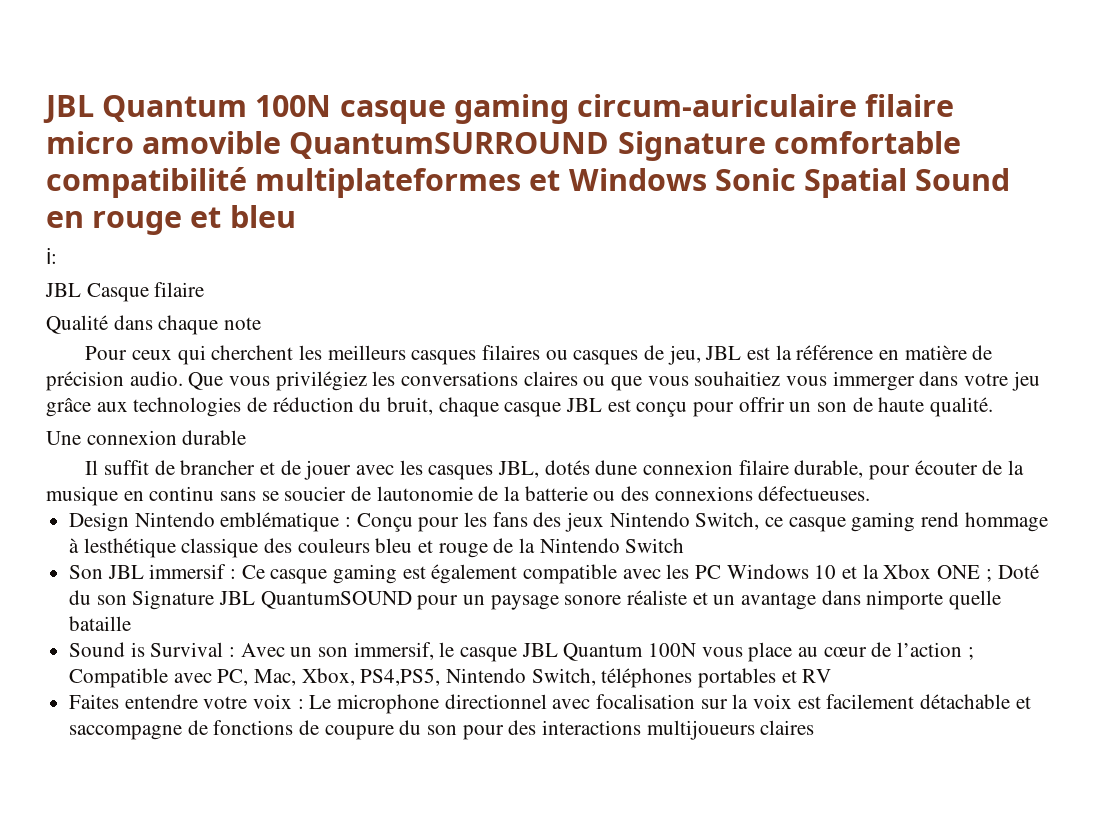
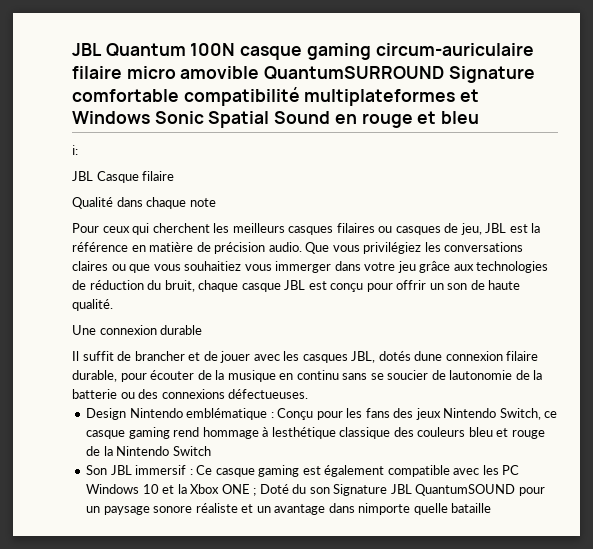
[69,642,974,662] [69,668,832,688] [69,694,1031,714] [69,720,815,740] // Sound is Survival : Avec un son immersif, le casque JBL Quantum 100N vous place au cœur de l’action ; Compatible avec PC, Mac, Xbox, PS4,PS5, Nintendo Switch, téléphones portables et RV // Faites entendre votre voix : Le microphone directionnel avec focalisation sur la voix est facilement détachable et saccompagne de fonctions de coupure du son pour des interactions multijoueurs claires -> (492, 508) none

